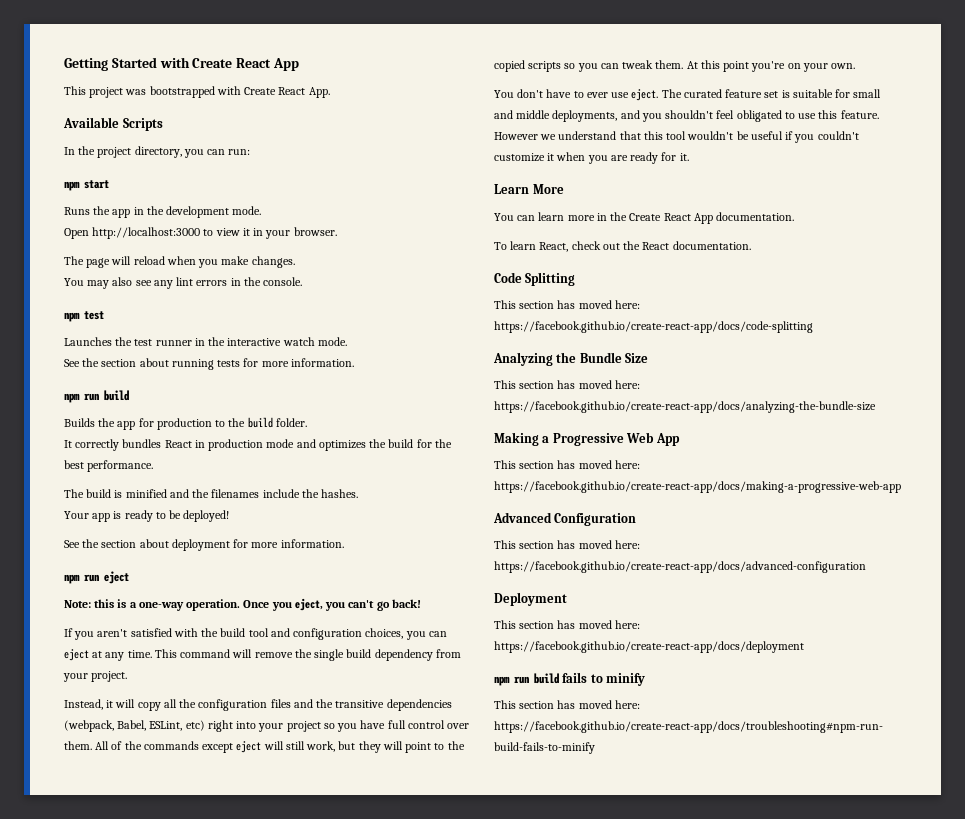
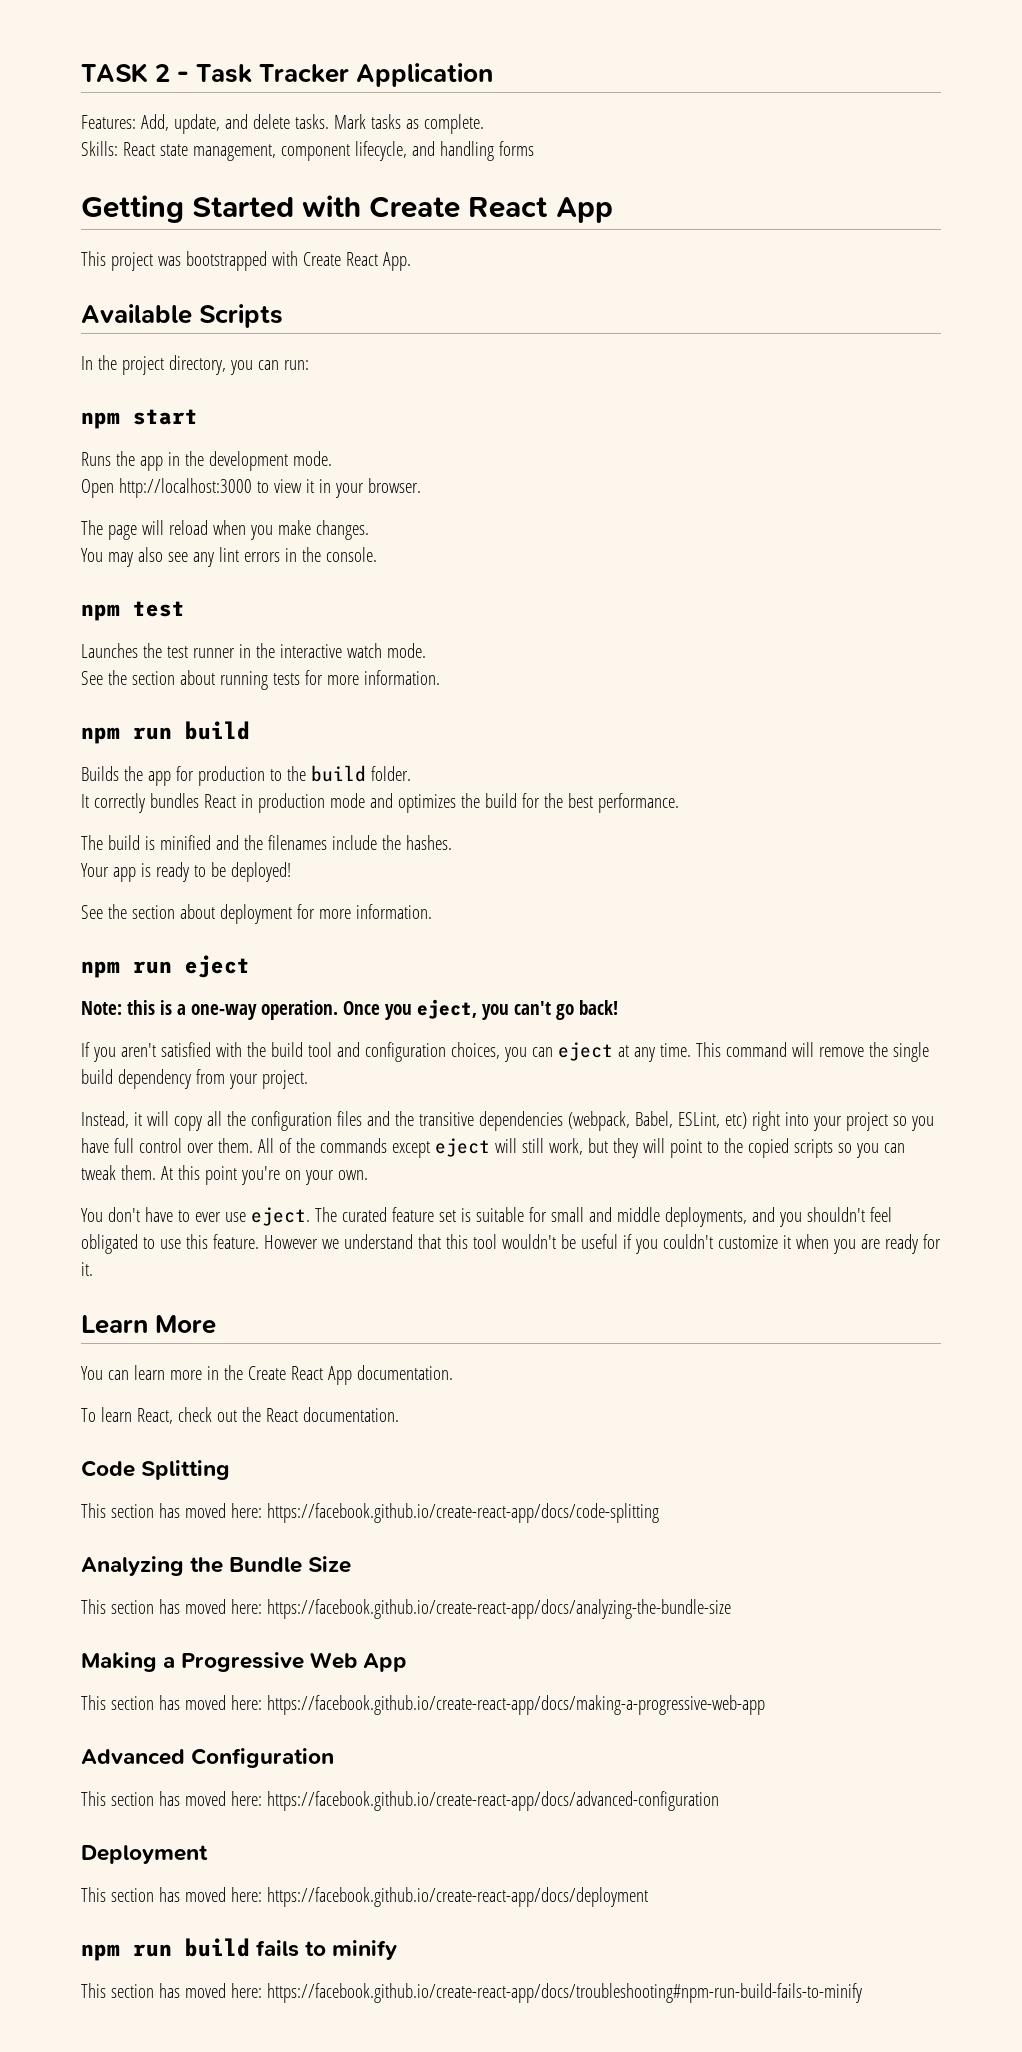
(64, 64) none -> [81,63,494,87] [81,114,484,134] [81,141,534,161] TASK 2 - Task Tracker Application // Features: Add, update, and delete tasks. Mark tasks as complete. // Skills: React state management, component lifecycle, and handling forms //

